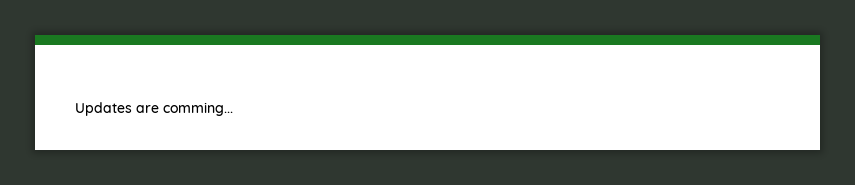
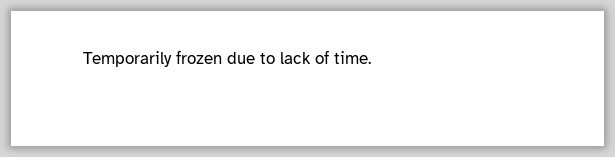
[75,102,233,116] Updates are comming... -> [83,50,371,67] Temporarily frozen due to lack of time.

